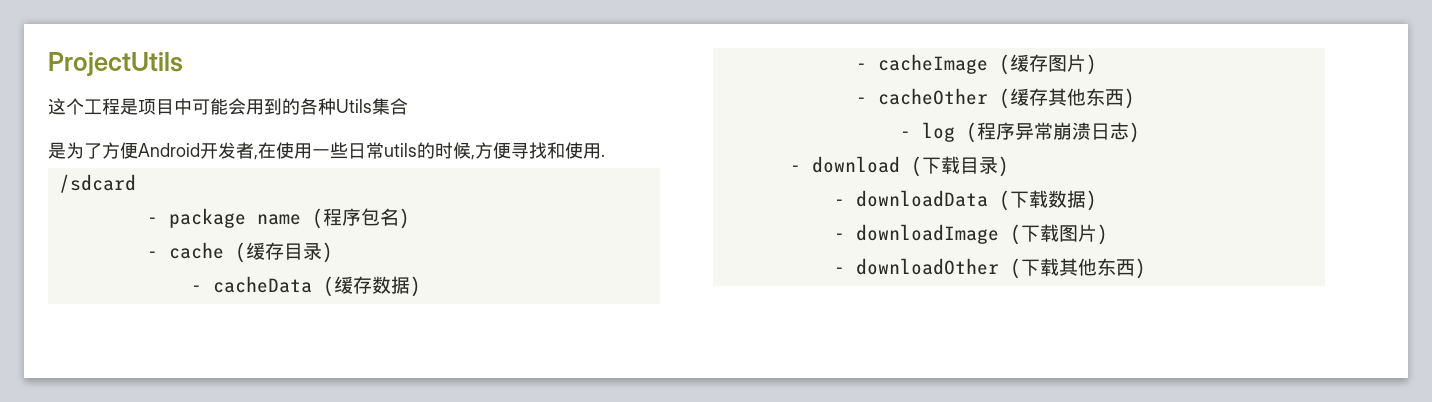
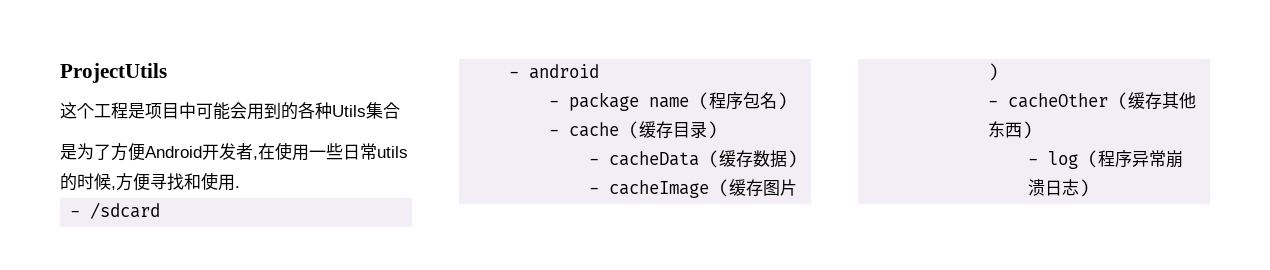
(605, 155) none -> [70,210,81,217] -
(136, 183) none -> [509,64,600,79] // - android
[789,156,1009,177] [833,190,1097,211] [833,224,1108,245] [833,258,1146,279] // - download (下载目录) // - downloadData (下载数据) // - downloadImage (下载图片) // - downloadOther (下载其他东西) -> (1090, 188) none

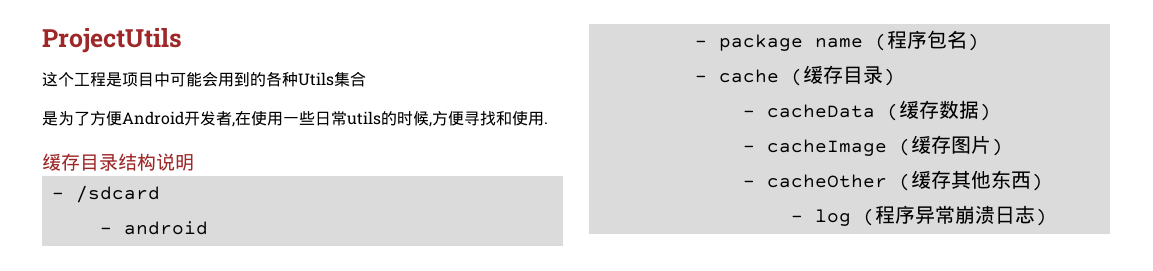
(240, 187) none -> [42,153,194,171] // 缓存目录结构说明

